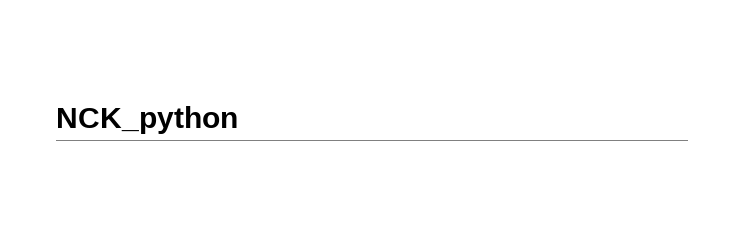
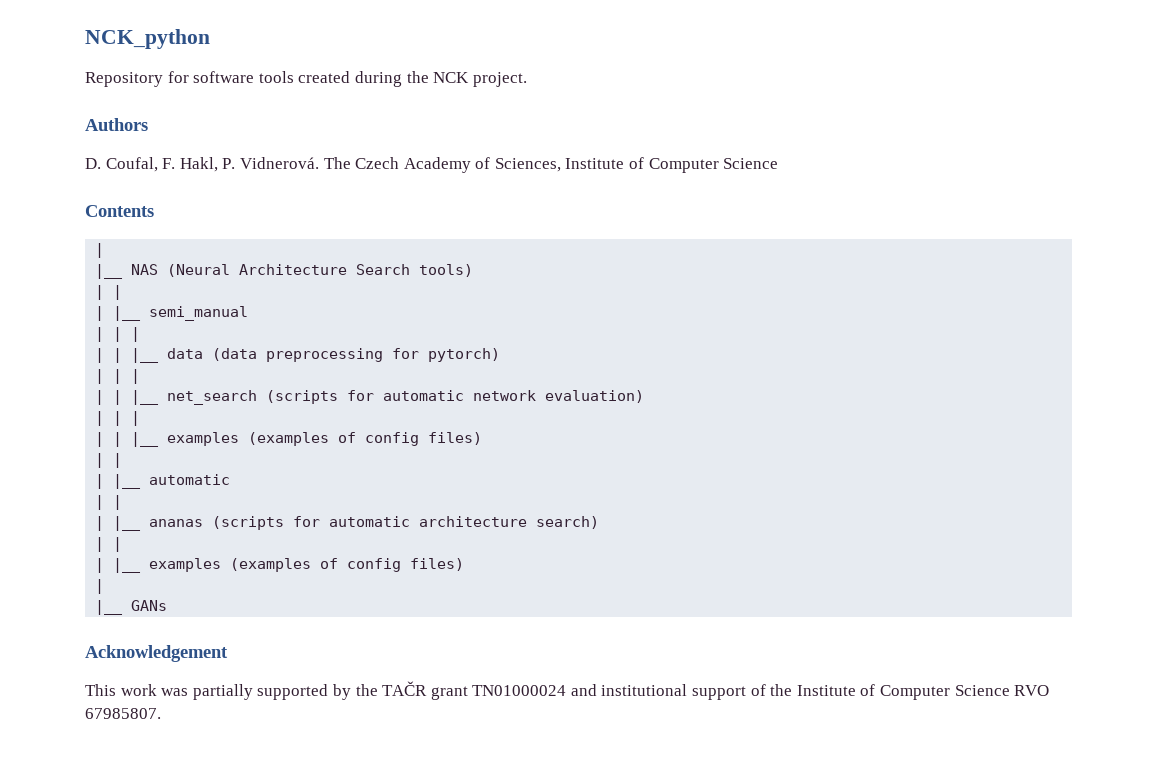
(238, 120) none -> [85,71,527,87] [85,118,148,131] [85,157,779,173] [85,205,154,217] [95,243,105,258] [95,264,474,279] [95,285,123,300] [95,306,249,321] [95,327,141,342] [95,348,501,363] [95,369,141,384] [95,390,645,405] [95,411,141,426] [95,432,483,447] [95,453,123,468] [95,474,231,489] [95,495,123,510] [95,516,600,531] [95,537,123,552] [95,558,465,573] [95,579,105,594] [95,600,168,615] [85,645,228,662] [85,681,1050,700] [85,708,161,719] // Repository for software tools created during the NCK project. // Authors // D. Coufal, F. Hakl, P. Vidnerová. The Czech Academy of Sciences, Institute of Computer Science // Contents // | // |__ NAS (Neural Architecture Search tools) // | | // | |__ semi_manual // | | | // | | |__ data (data preprocessing for pytorch) // | | | // | | |__ net_search (scripts for automatic network evaluation) // | | | // | | |__ examples (examples of config files) // | | // | |__ automatic // | | // | |__ ananas (scripts for automatic architecture search) // | | // | |__ examples (examples of config files) // | // |__ GANs // Acknowledgement // This work was partially supported by the TAČR grant TN01000024 and institutional support of the Institute of Computer Science RVO 67985807.

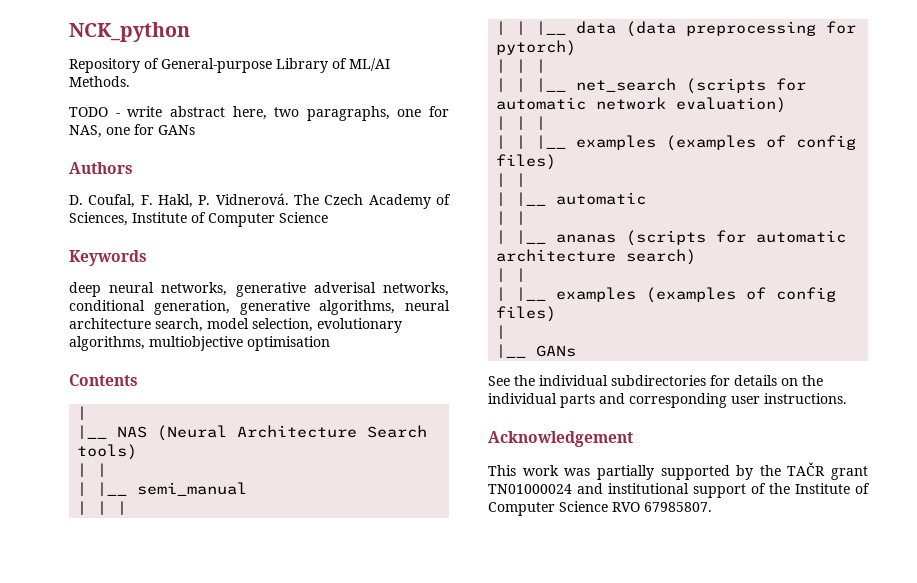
[167,71,527,87] for software tools created during the NCK project. -> [144,58,390,73] [69,76,130,87] [69,106,449,121] [69,124,195,138] of General-purpose Library of ML/AI Methods. // TODO - write abstract here, two paragraphs, one for NAS, one for GANs
(779, 163) none -> [69,250,147,266] [69,282,449,297] [69,300,450,315] [69,318,402,333] [69,336,330,351] // Keywords // deep neural networks, generative adverisal networks, conditional generation, generative algorithms, neural architecture search, model selection, evolutionary algorithms, multiobjective optimisation
(168, 605) none -> [488,375,823,386] [488,393,847,408] // See the individual subdirectories for details on the individual parts and corresponding user instructions.

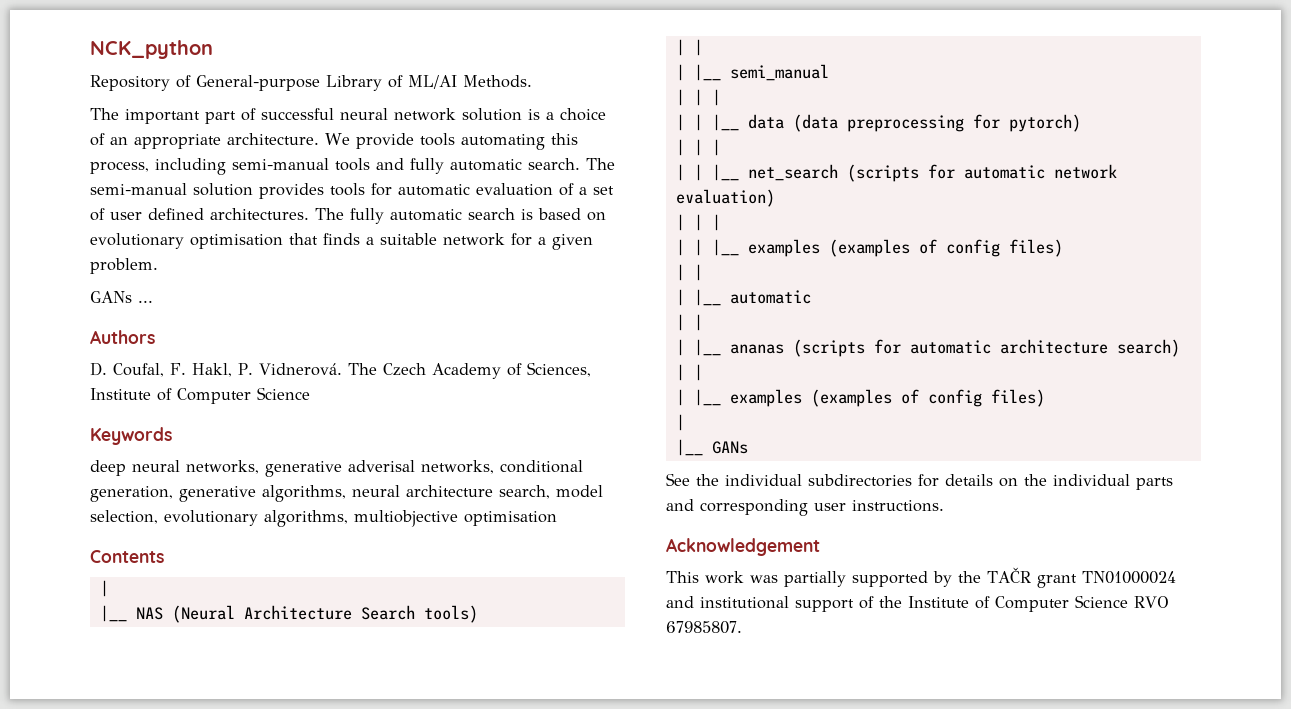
[69,106,449,121] [69,124,195,138] TODO - write abstract here, two paragraphs, one for NAS, one for GANs -> [90,108,606,124] [90,133,578,150] [90,158,615,175] [90,183,614,199] [90,208,606,224] [90,233,593,250] [90,258,158,274] [90,291,153,303] The important part of successful neural network solution is a choice of an appropriate architecture. We provide tools automating this process, including semi-manual tools and fully automatic search. The semi-manual solution provides tools for automatic evaluation of a set of user defined architectures. The fully automatic search is based on evolutionary optimisation that finds a suitable network for a given problem. // GANs ...

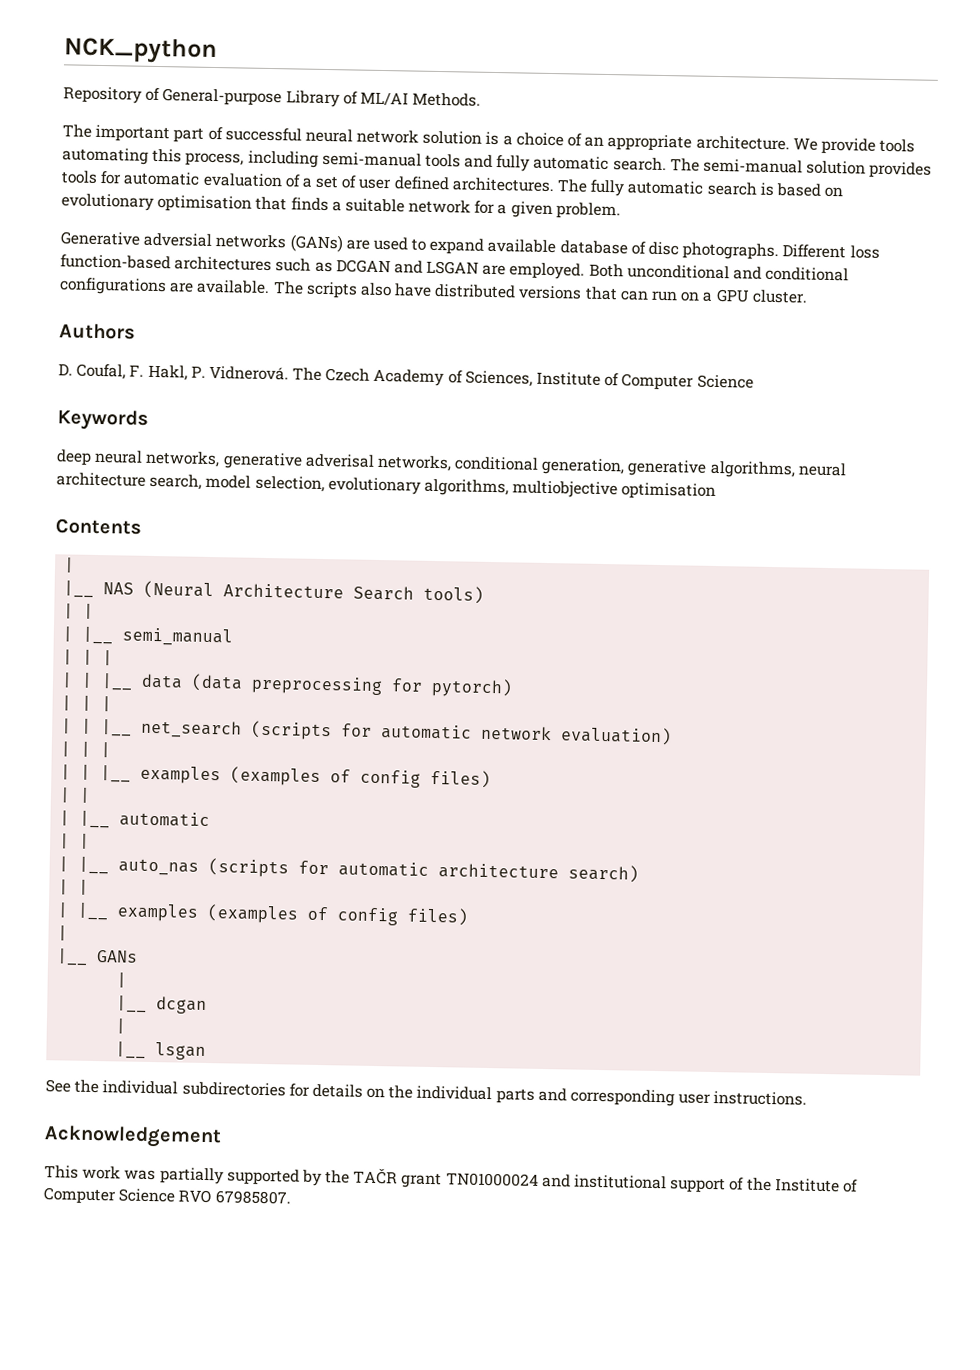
[90,291,153,303] GANs ... -> [60,231,880,261] [60,254,850,282] [59,277,808,304] Generative adversial networks (GANs) are used to expand available database of disc photographs. Different loss function-based architectures such as DCGAN and LSGAN are employed. Both unconditional and conditional configurations are available. The scripts also have distributed versions that can run on a GPU cluster.
[729,344,784,354] ananas -> [118,858,200,876] auto_nas
(748, 447) none -> [116,972,128,988] [116,995,208,1015] [115,1018,128,1034] [115,1041,207,1061] // | // |__ dcgan // | // |__ lsgan

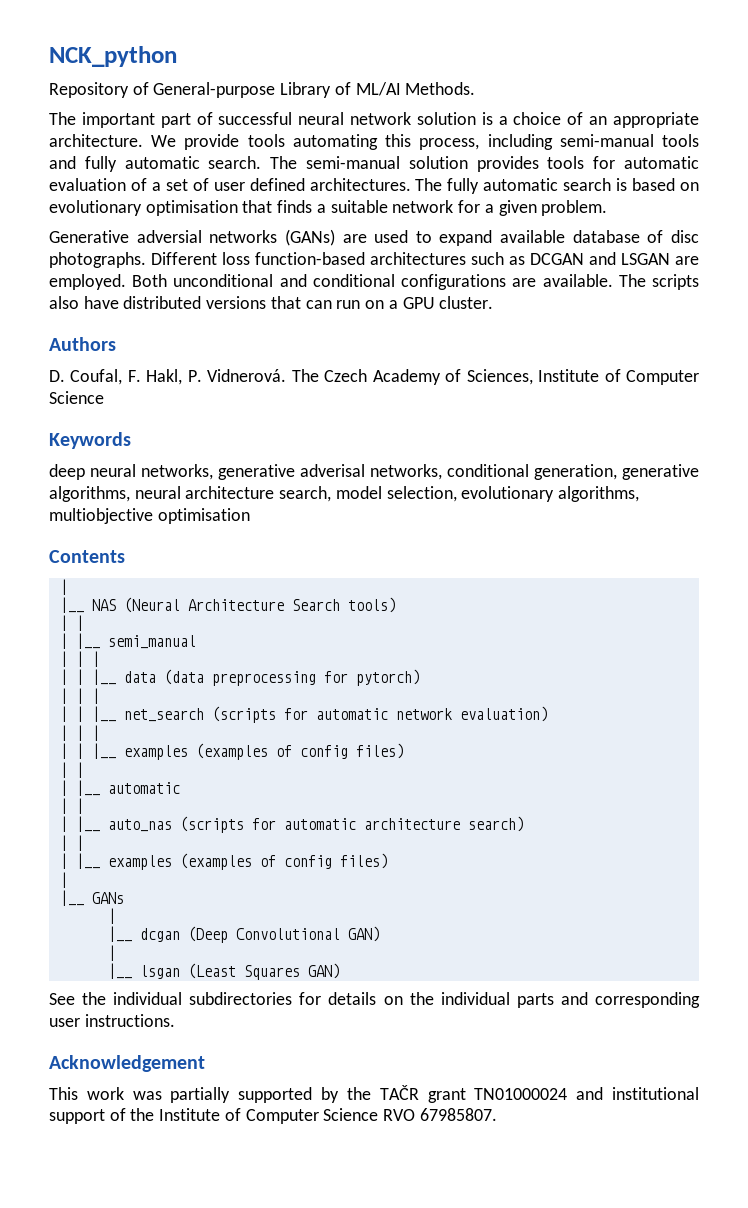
(208, 1005) none -> [187,926,380,943] (Deep Convolutional GAN)
(207, 1051) none -> [187,963,340,980] (Least Squares GAN)

